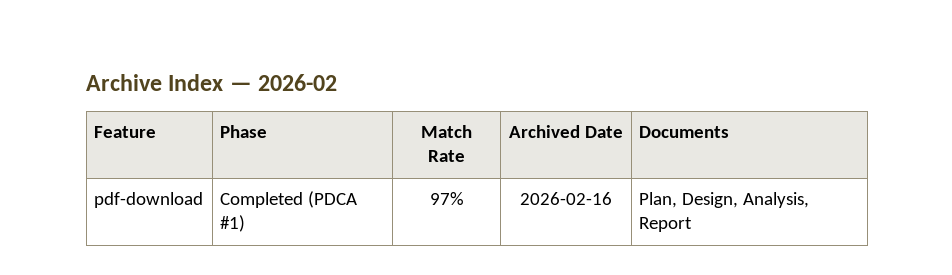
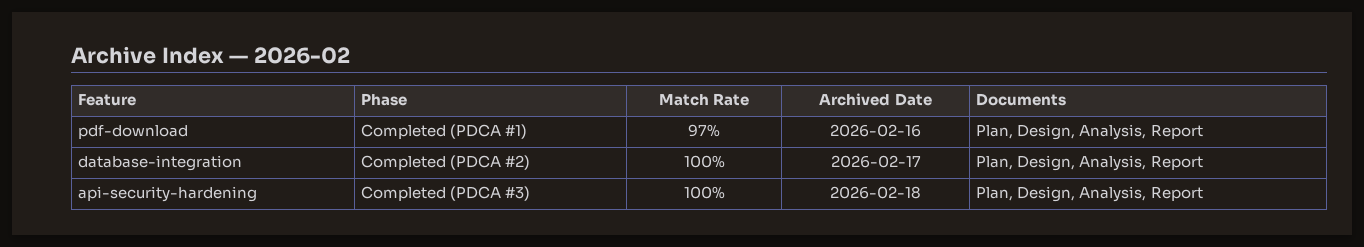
(693, 224) none -> [78,155,243,171] [361,155,531,170] [683,155,725,168] [830,155,921,168] [976,155,1203,171] [78,186,258,202] [361,186,531,201] [683,186,725,199] [830,186,921,199] [976,186,1203,202] // database-integration | Completed (PDCA #2) | 100% | 2026-02-17 | Plan, Design, Analysis, Report // api-security-hardening | Completed (PDCA #3) | 100% | 2026-02-18 | Plan, Design, Analysis, Report

